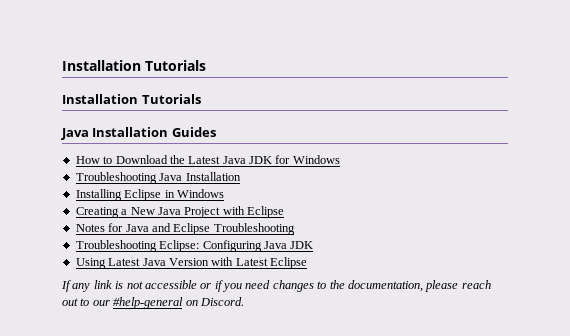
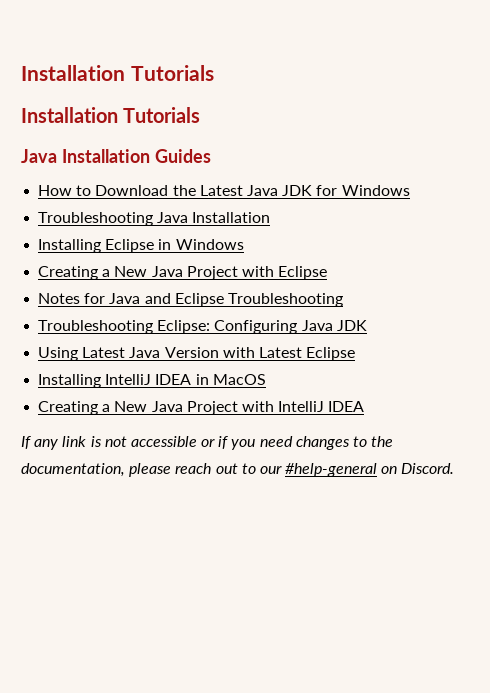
(307, 263) none -> [38,374,266,388] [38,401,365,415] // Installing IntelliJ IDEA in MacOS // Creating a New Java Project with IntelliJ IDEA

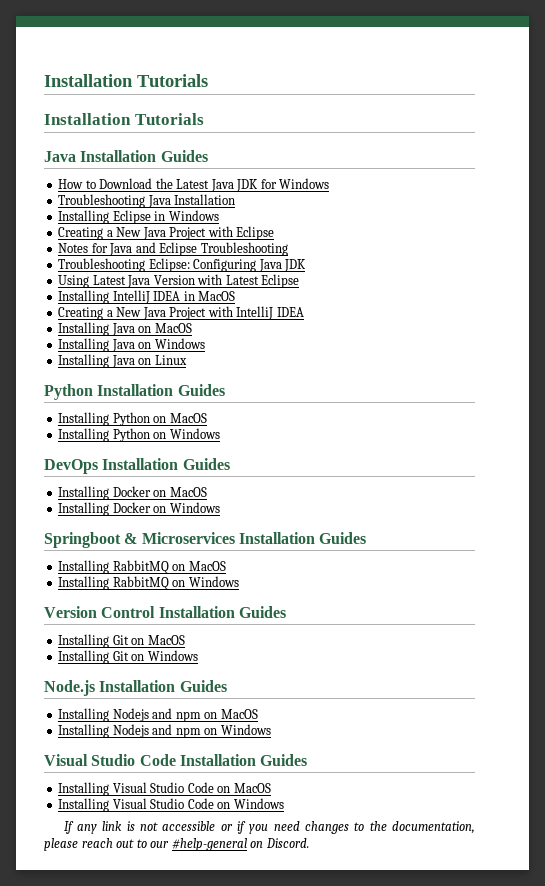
(365, 406) none -> [58,322,192,336] [58,338,205,352] [58,354,187,368] [44,384,225,400] [58,412,207,426] [58,428,220,442] [44,458,230,474] [58,486,207,500] [58,502,220,516] [44,532,367,548] [58,560,226,574] [58,576,239,590] [44,606,286,618] [58,634,185,648] [58,650,198,664] [44,680,227,696] [58,708,258,722] [58,724,271,738] [44,754,308,766] [58,782,271,796] [58,798,284,812] // Installing Java on MacOS // Installing Java on Windows // Installing Java on Linux // Python Installation Guides // Installing Python on MacOS // Installing Python on Windows // DevOps Installation Guides // Installing Docker on MacOS // Installing Docker on Windows // Springboot & Microservices Installation Guides // Installing RabbitMQ on MacOS // Installing RabbitMQ on Windows // Version Control Installation Guides // Installing Git on MacOS // Installing Git on Windows // Node.js Installation Guides // Installing Nodejs and npm on MacOS // Installing Nodejs and npm on Windows // Visual Studio Code Installation Guides // Installing Visual Studio Code on MacOS // Installing Visual Studio Code on Windows

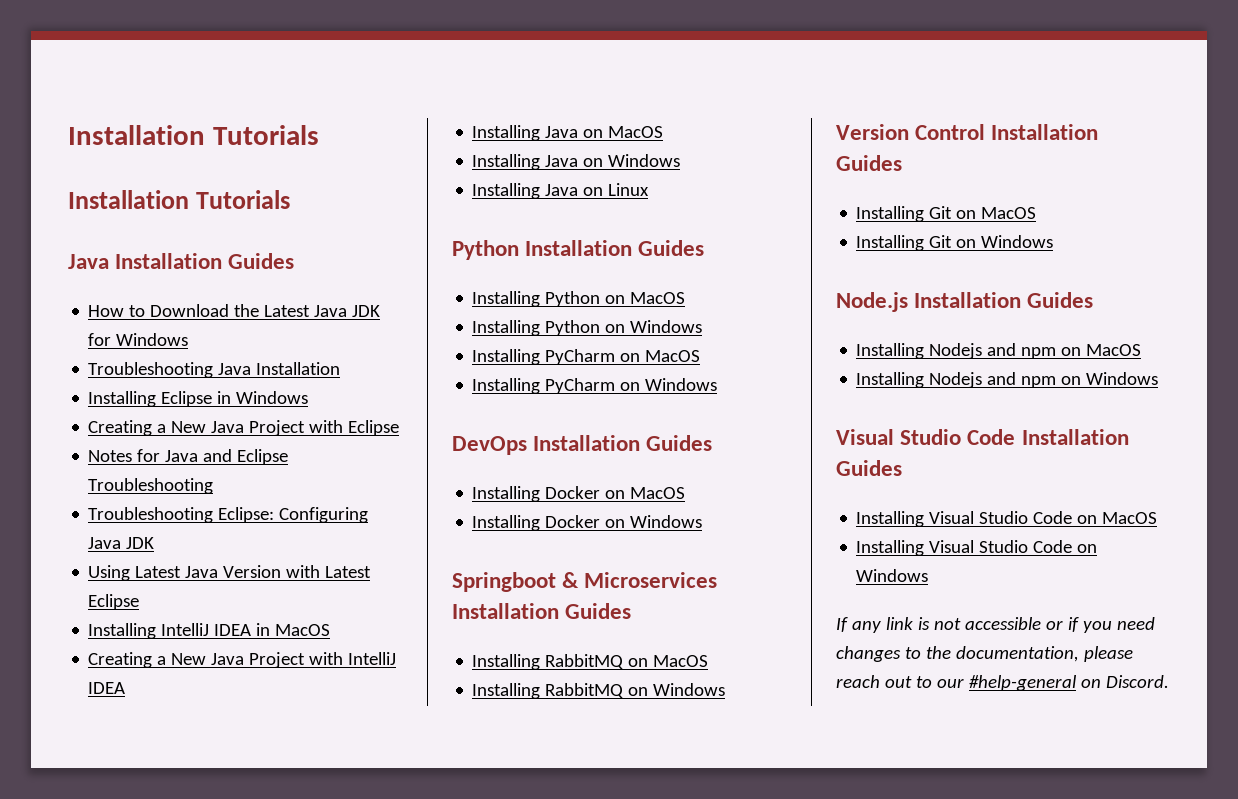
(220, 433) none -> [472,349,701,365] [472,378,718,394] // Installing PyCharm on MacOS // Installing PyCharm on Windows

